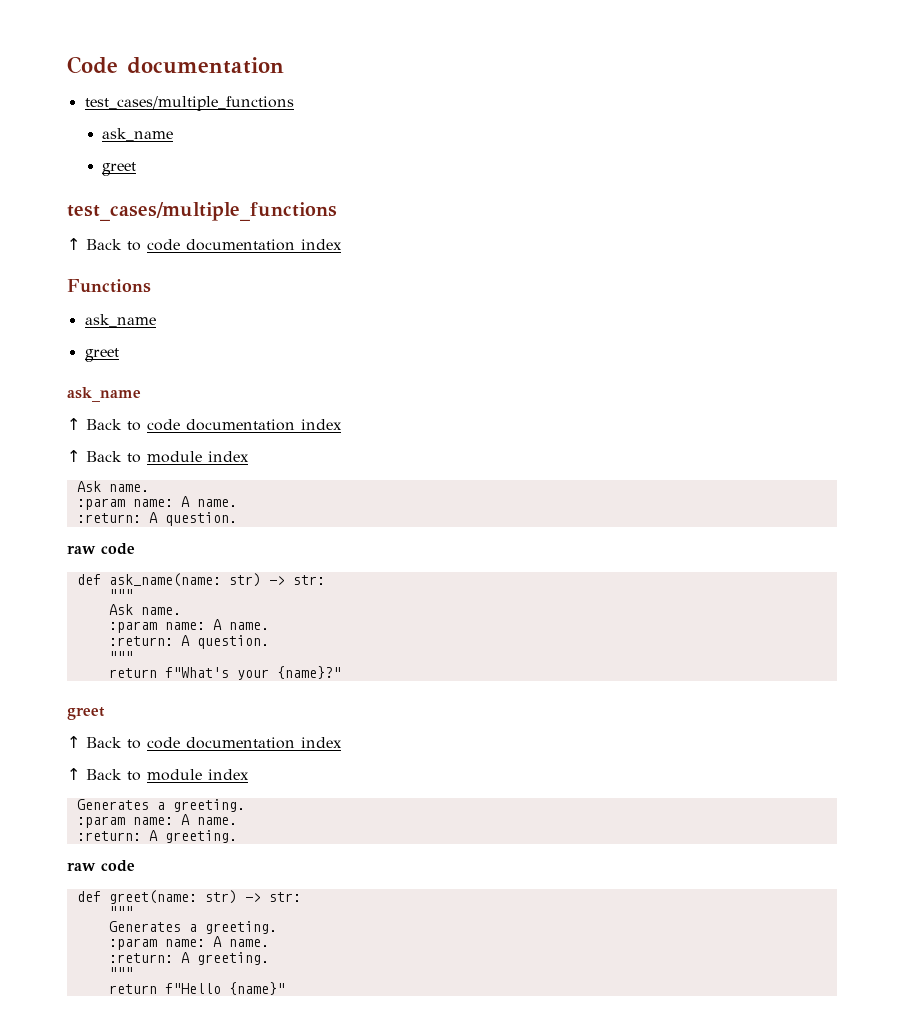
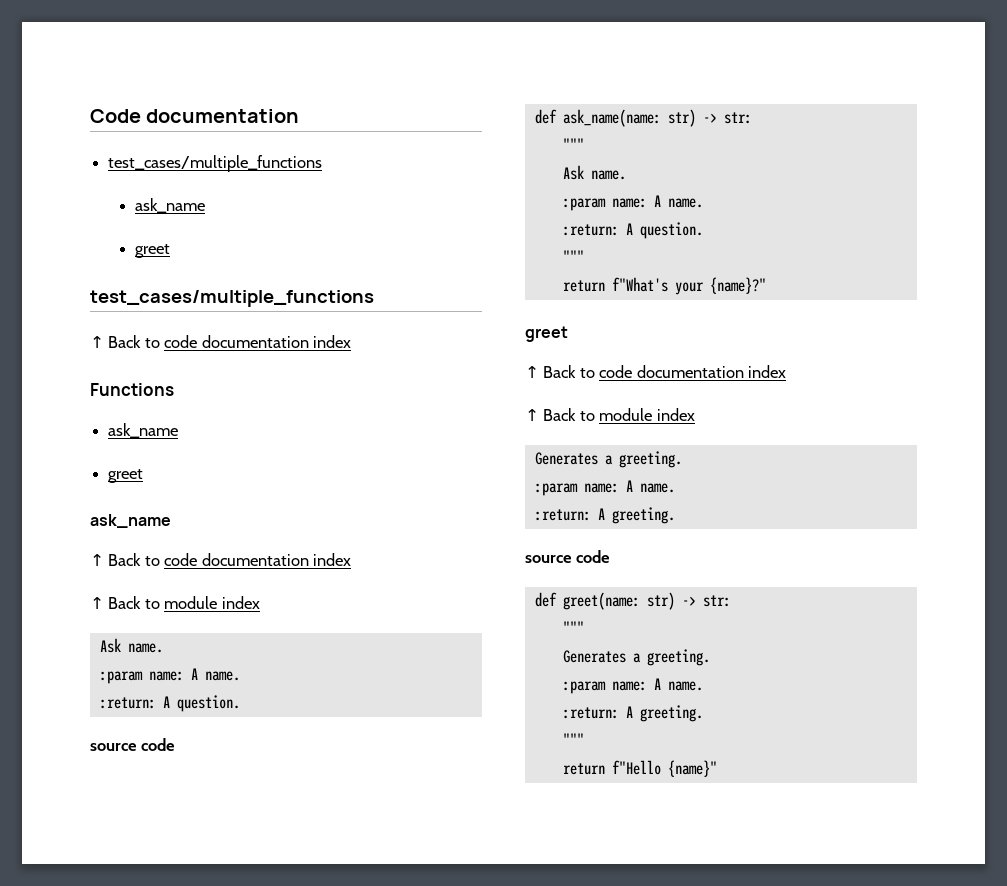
[67,545,96,554] raw -> [90,743,137,751] source
[67,862,96,871] raw -> [525,555,572,563] source

